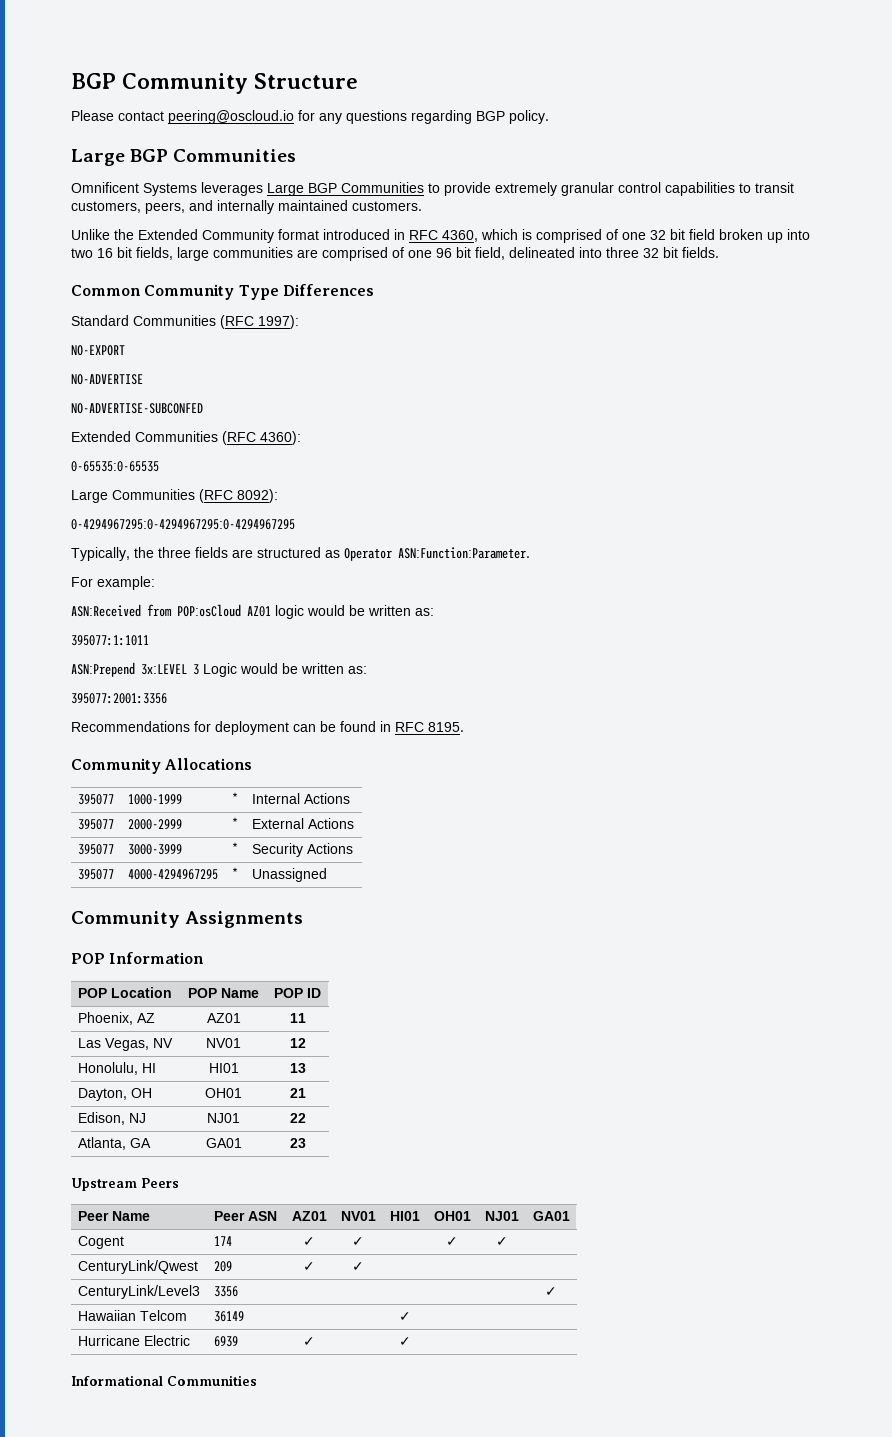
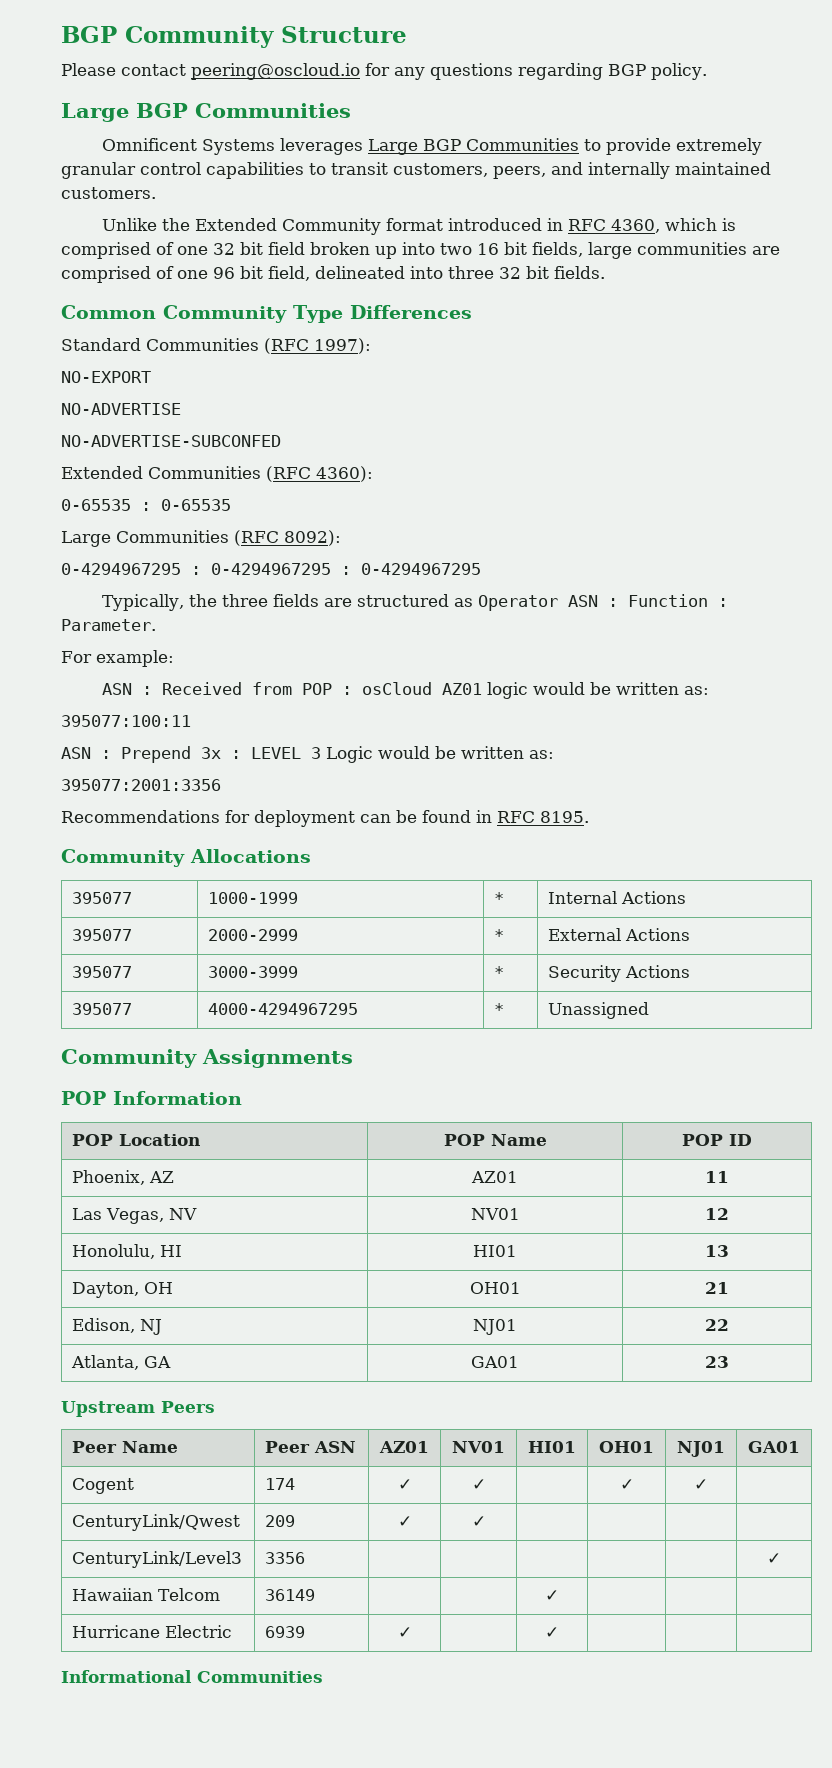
[71,461,159,472] 0-65535:0-65535 -> [61,499,231,511] 0-65535 : 0-65535
[71,519,295,530] 0-4294967295:0-4294967295:0-4294967295 -> [61,563,481,575] 0-4294967295 : 0-4294967295 : 0-4294967295
[398,547,530,559] [71,576,155,590] [71,604,241,617] ASN:Function:Parameter. // For example: // ASN:Received from POP:osCloud -> [568,594,729,607] [61,619,156,631] [61,650,174,667] [102,682,433,695] ASN : Function : Parameter. // For example: // ASN : Received from POP : osCloud
[71,635,149,646] [71,662,187,677] 395077:1:1011 // ASN:Prepend 3x:LEVEL -> [61,715,191,727] [61,746,301,763] 395077:100:11 // ASN : Prepend 3x : LEVEL

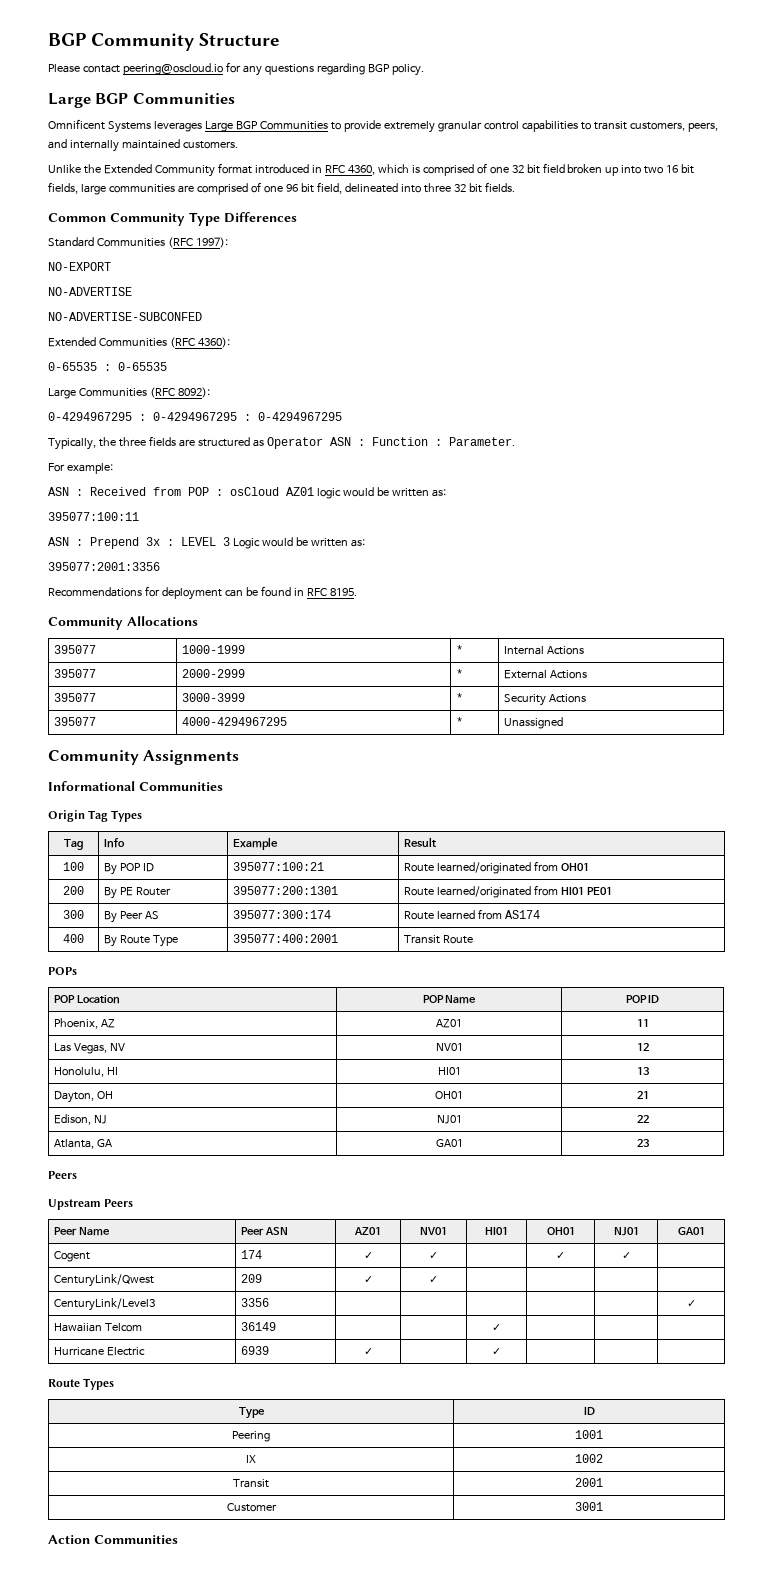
[61,1091,242,1105] POP Information -> [48,781,223,791] [48,810,143,822] [64,839,83,850] [104,838,126,848] [233,837,279,850] [404,837,437,847] [63,862,84,871] [104,863,155,875] [233,862,325,871] [404,861,590,874] [63,886,84,895] [104,887,172,899] [233,886,339,895] [404,885,613,898] [63,910,84,919] [104,911,160,923] [233,910,332,919] [404,909,541,920] [63,934,84,943] [104,935,179,947] [233,934,339,943] [404,935,474,944] [48,967,77,975] Informational Communities // Origin Tag Types // Tag | Info | Example | Result // 100 | By POP ID | 395077:100:21 | Route learned/originated from OH01 // 200 | By PE Router | 395077:200:1301 | Route learned/originated from HI01 PE01 // 300 | By Peer AS | 395077:300:174 | Route learned from AS174 // 400 | By Route Type | 395077:400:2001 | Transit Route // POPs
(729, 1362) none -> [48,1171,77,1179] // Peers
[61,1670,192,1683] Informational -> [48,1378,115,1390] [238,1407,265,1419] [583,1407,595,1415] [232,1431,270,1442] [575,1430,603,1439] [246,1455,256,1463] [575,1454,603,1463] [233,1479,269,1488] [575,1478,603,1487] [226,1503,277,1512] [575,1502,603,1511] [48,1535,90,1544] Route Types // Type | ID // Peering | 1001 // IX | 1002 // Transit | 2001 // Customer | 3001 // Action

